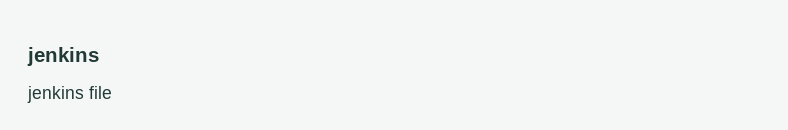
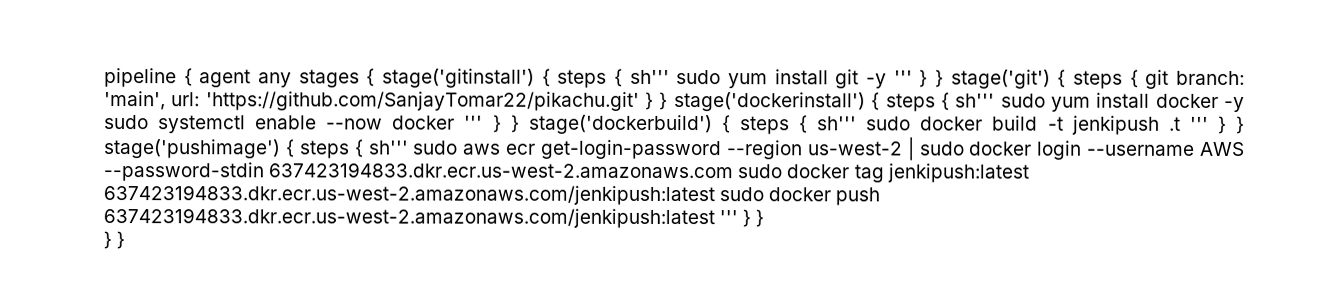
[27,47,99,66] [27,86,112,103] jenkins // jenkins file -> [104,68,1245,89] [104,91,1246,113] [104,114,1245,135] [103,137,1245,161] [103,162,1029,183] [103,185,881,206] [103,208,765,229] [103,231,126,250] pipeline { agent any stages { stage('gitinstall') { steps { sh''' sudo yum install git -y ''' } } stage('git') { steps { git branch: 'main', url: 'https://github.com/SanjayTomar22/pikachu.git' } } stage('dockerinstall') { steps { sh''' sudo yum install docker -y sudo systemctl enable --now docker ''' } } stage('dockerbuild') { steps { sh''' sudo docker build -t jenkipush .t ''' } } stage('pushimage') { steps { sh''' sudo aws ecr get-login-password --region us-west-2 | sudo docker login --username AWS --password-stdin 637423194833.dkr.ecr.us-west-2.amazonaws.com sudo docker tag jenkipush:latest 637423194833.dkr.ecr.us-west-2.amazonaws.com/jenkipush:latest sudo docker push 637423194833.dkr.ecr.us-west-2.amazonaws.com/jenkipush:latest ''' } } // } }

